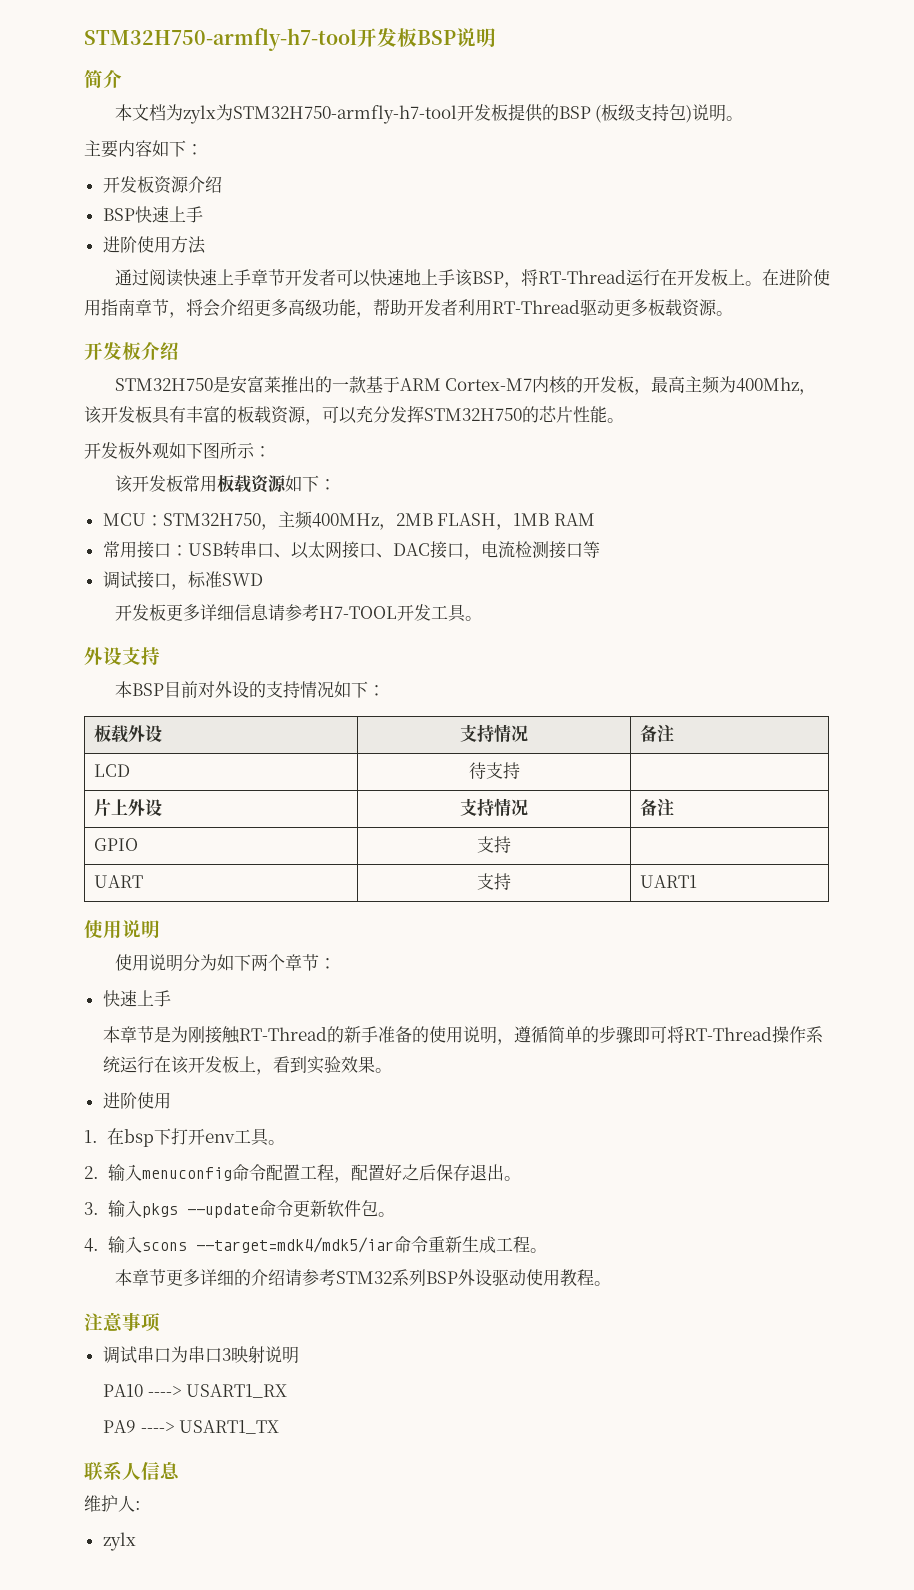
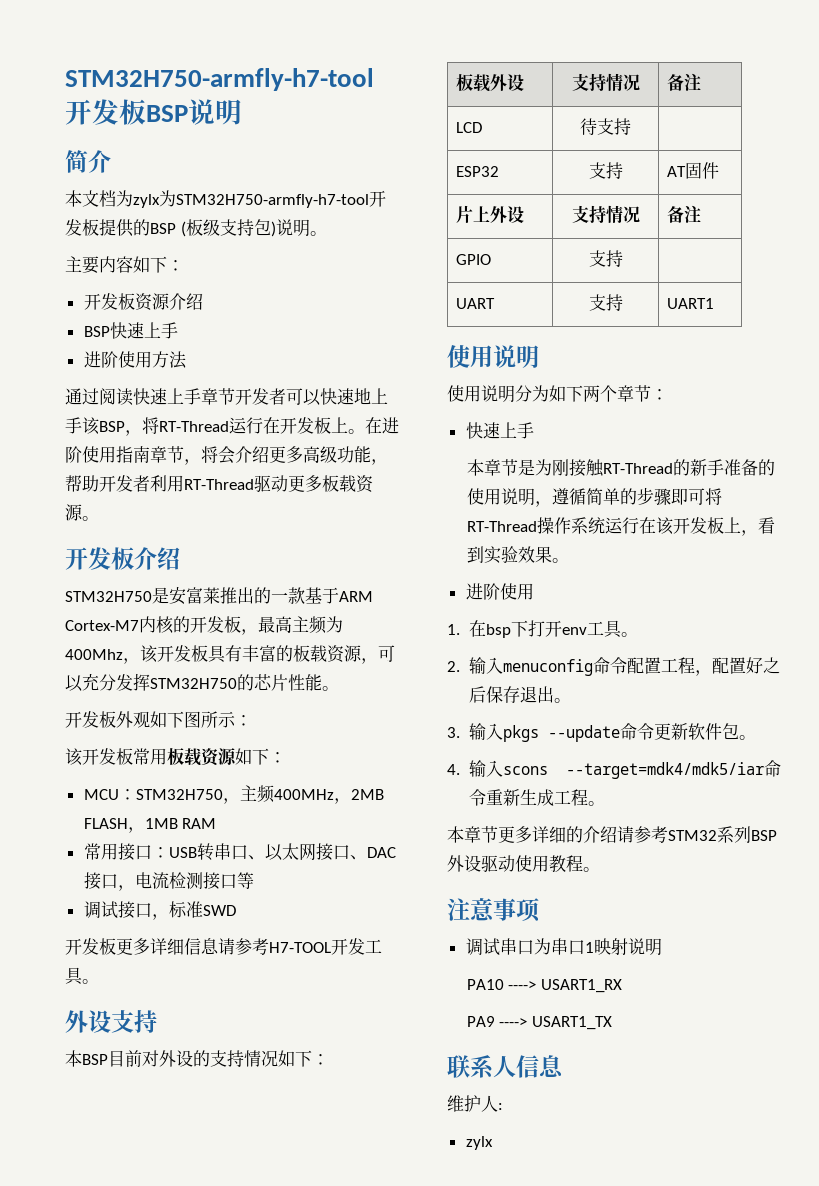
(520, 770) none -> [456,166,500,177] [588,162,623,179] [667,162,720,179] // ESP32 | 支持 | AT固件
[221,1348,231,1361] 3 -> [584,942,594,953] 1

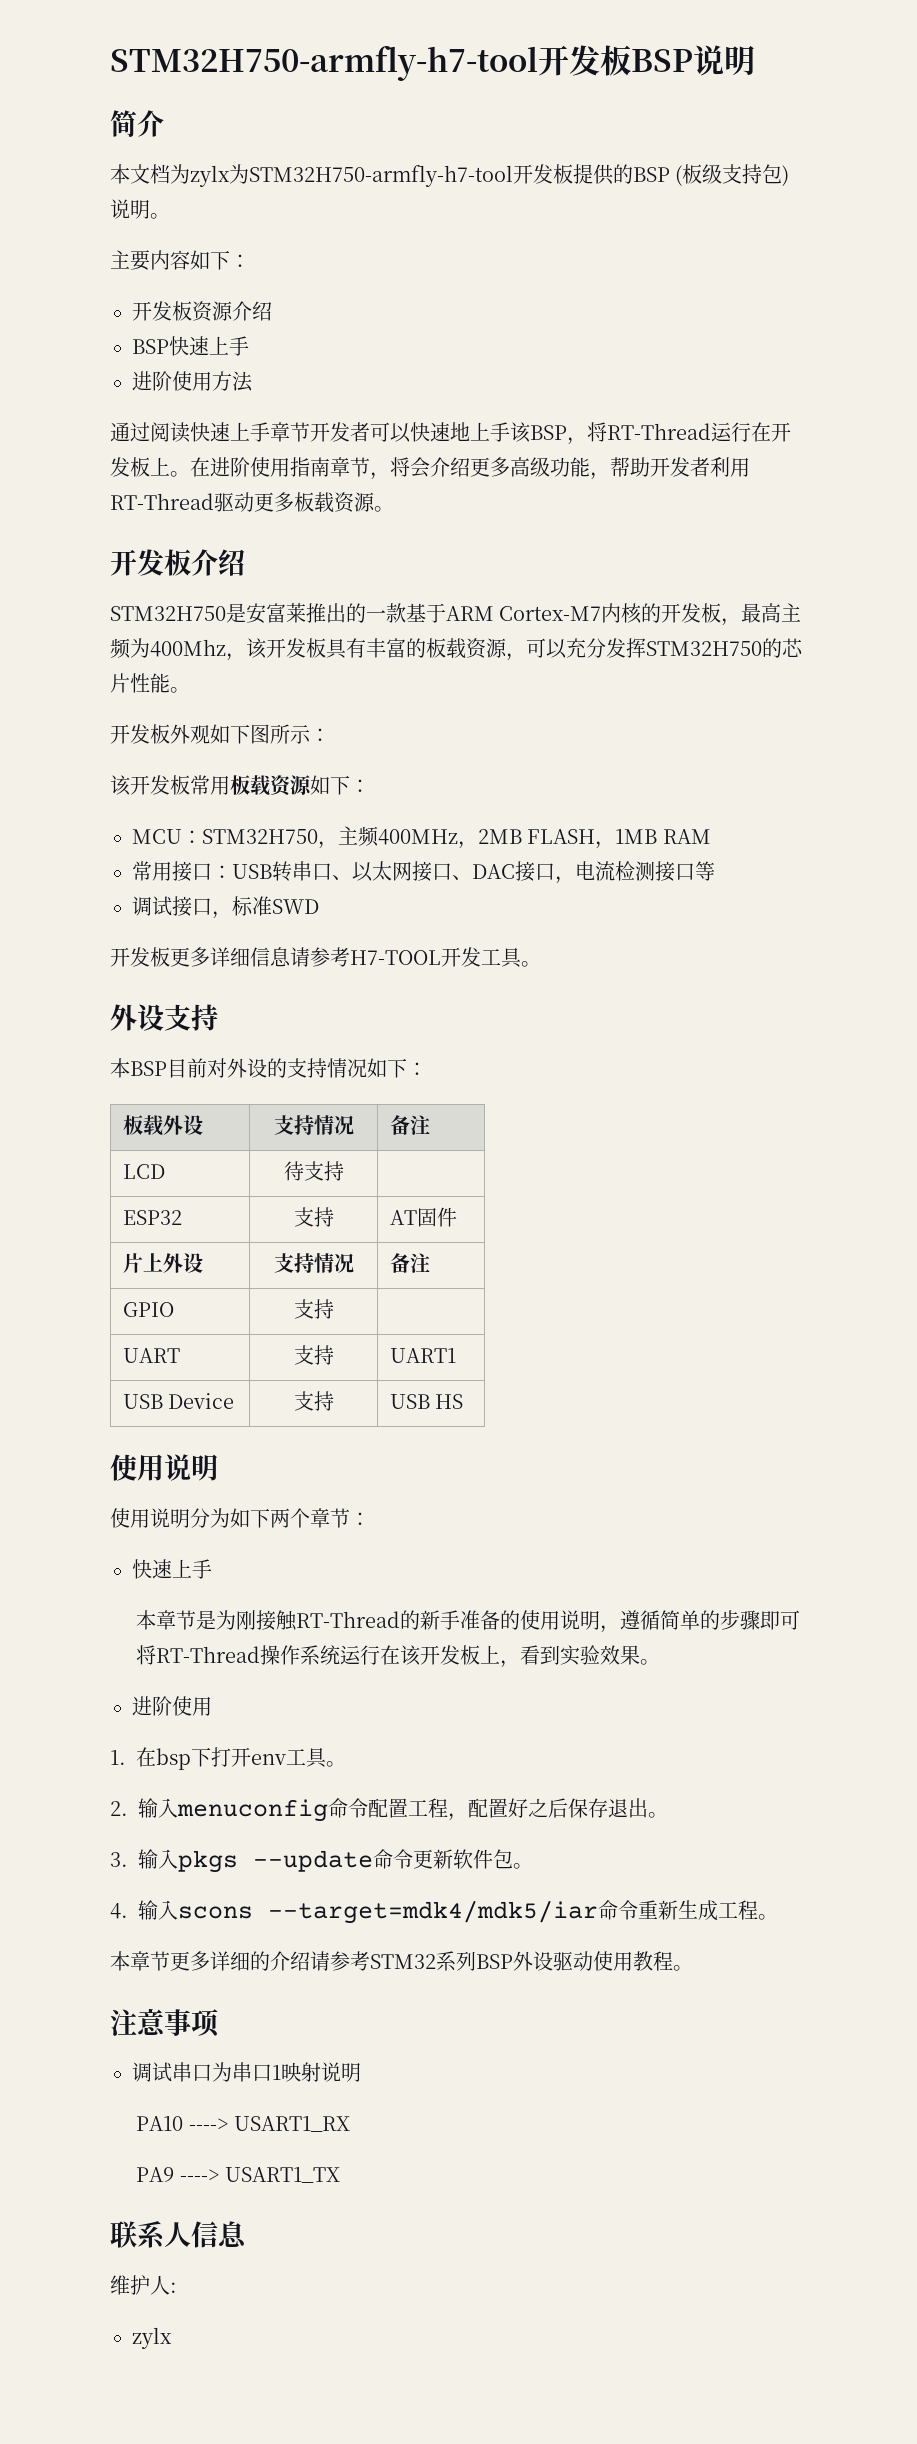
(715, 303) none -> [122,1393,235,1409] [293,1391,334,1411] [389,1394,464,1409] // USB Device | 支持 | USB HS

